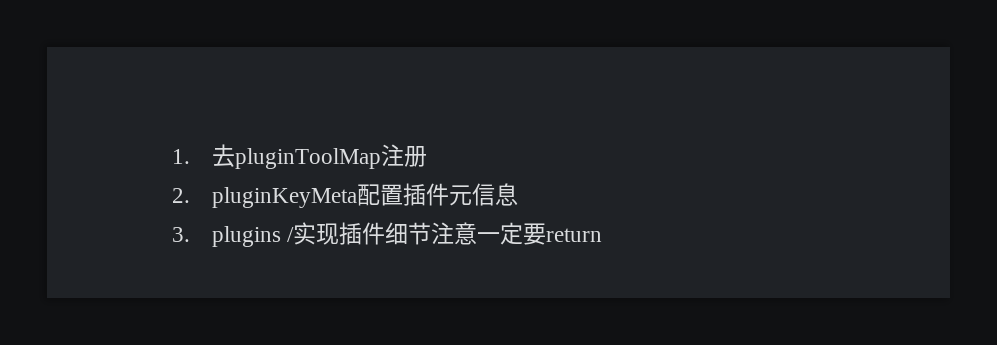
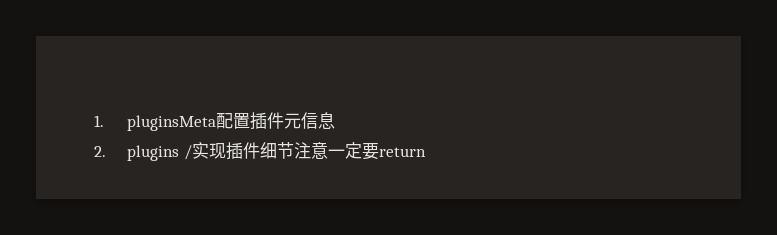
[211,144,427,169] [172,187,357,208] 去pluginToolMap注册 // 2. pluginKeyMeta -> [127,115,217,131] pluginsMeta
[172,227,190,242] 3. -> [94,146,106,157] 2.

